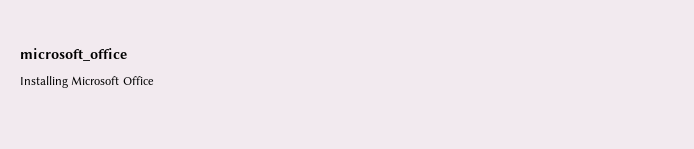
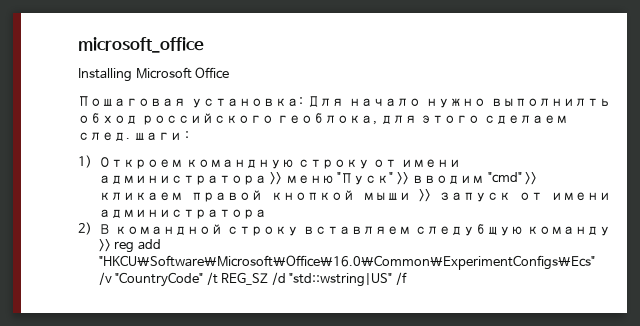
(154, 80) none -> [78,96,611,108] [78,113,568,125] [78,131,190,141] [78,155,461,169] [98,172,538,185] [98,189,611,202] [98,209,267,219] [78,222,611,236] [98,239,161,253] [98,255,595,270] [98,272,407,287] // Пошаговая установка: Для начало нужно выполнилть обход российского геоблока, для этого сделаем след. шаги : // 1) Откроем командную строку от имени администратора >> меню "Пуск" >> вводим "cmd" >> кликаем правой кнопкой мыши >> запуск от имени администратора // 2) В командной строку вставляем следубщую команду >> reg add "HKCU\Software\Microsoft\Office\16.0\Common\ExperimentConfigs\Ecs" /v "CountryCode" /t REG_SZ /d "std::wstring|US" /f

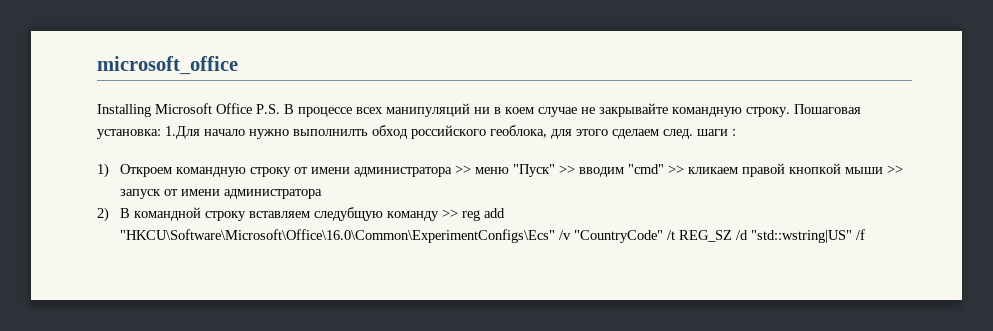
(230, 73) // -> [256,103,790,117] P.S. В процессе всех манипуляций ни в коем случае не закрывайте командную строку.
[308,96,344,107] Для -> [165,126,200,139] 1.Для

